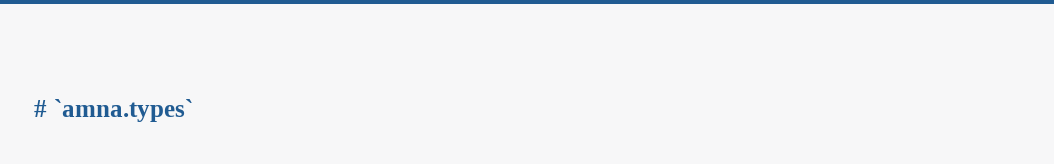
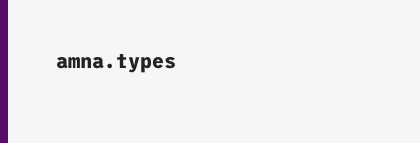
[34,99,193,122] # `amna.types` -> [56,53,176,73] amna.types

